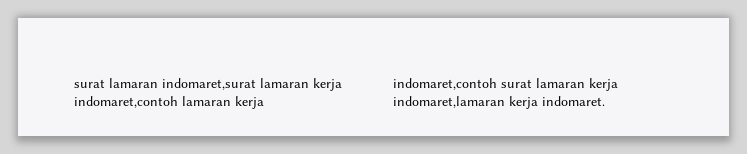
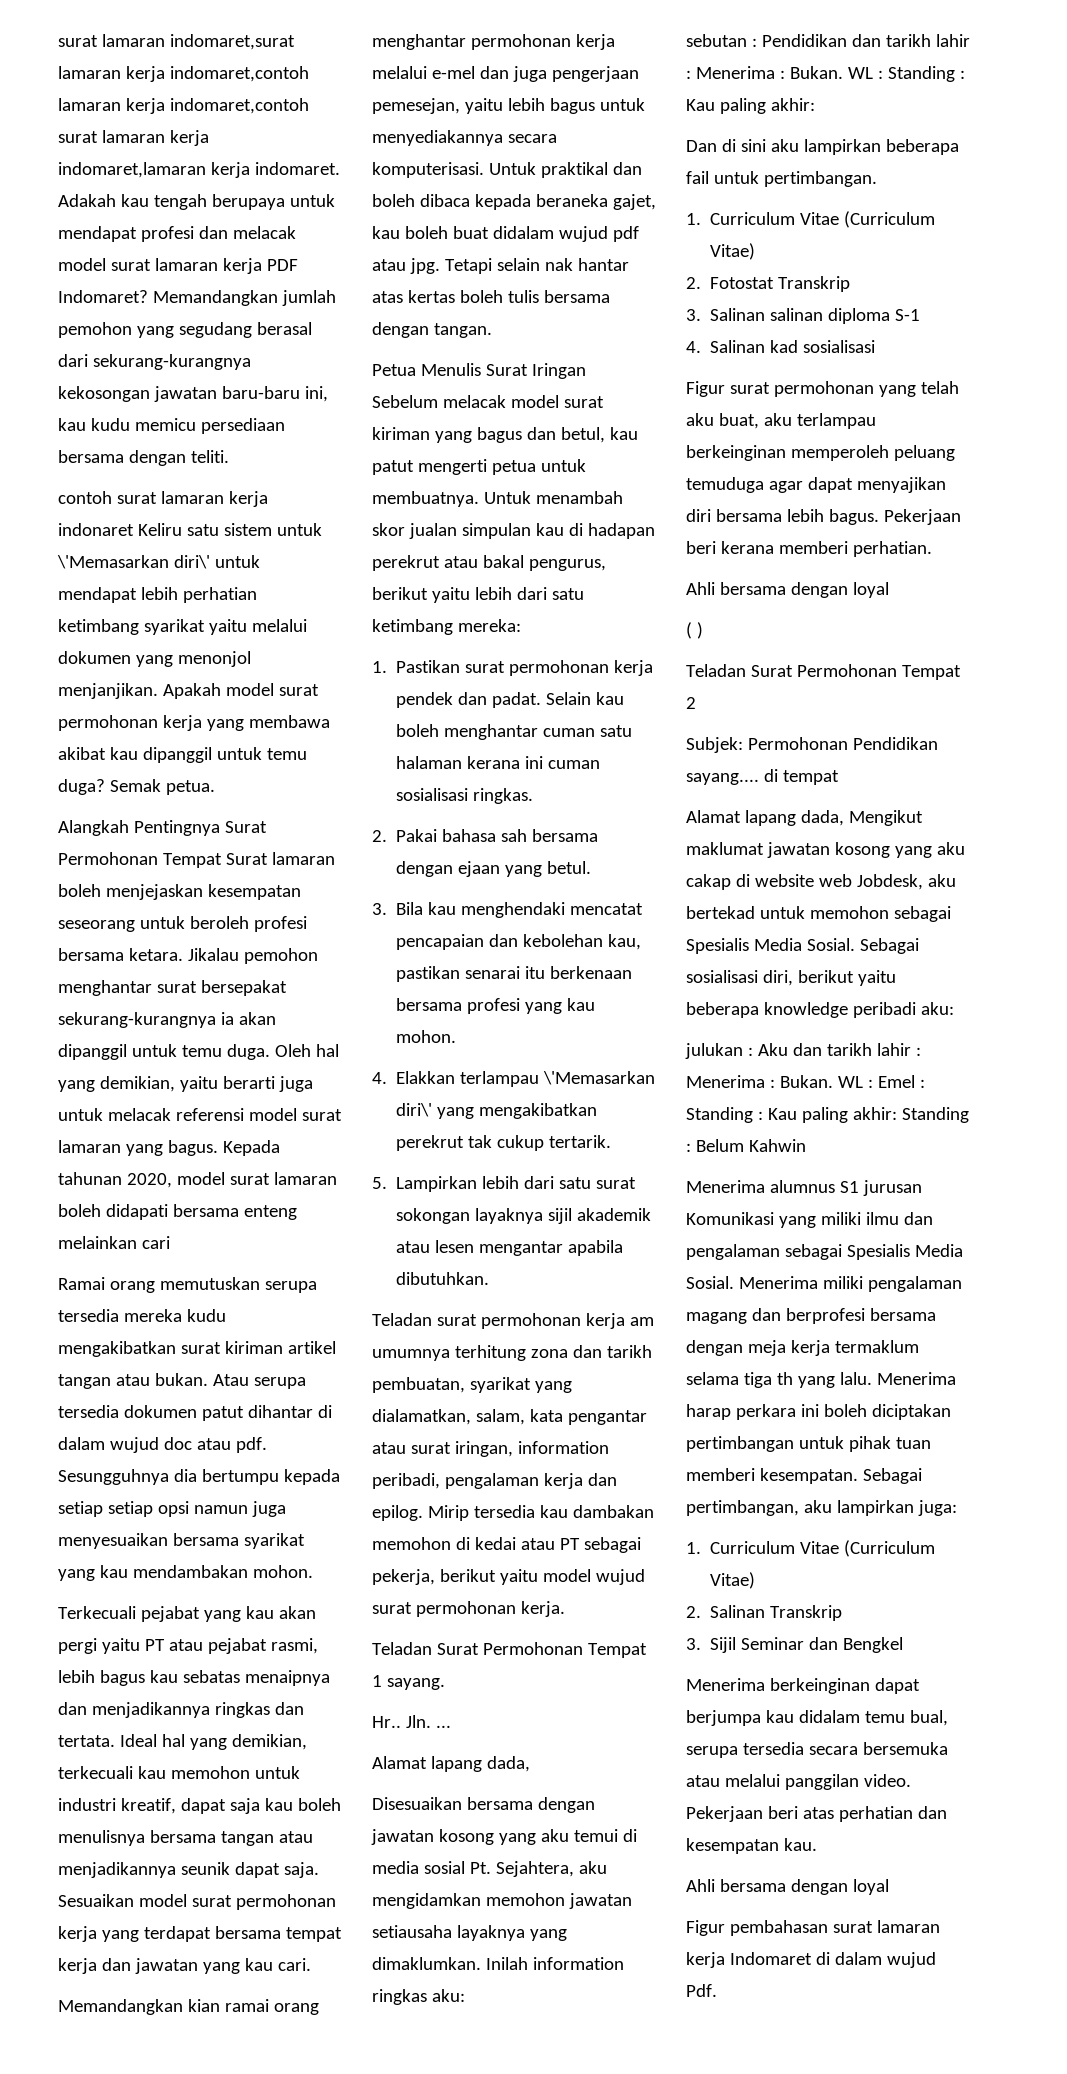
(605, 101) none -> [58,194,335,210] [58,226,296,242] [58,258,298,274] [58,290,336,306] [58,322,312,338] [58,354,251,370] [58,386,328,402] [58,418,285,434] [58,450,229,466] [58,491,268,507] [58,523,322,536] [57,555,260,569] [58,587,257,603] [58,619,307,635] [58,651,251,667] [58,683,319,699] [58,715,330,731] [58,747,307,763] [58,779,215,795] [58,820,267,836] [58,852,335,868] [58,884,301,900] [58,916,307,932] [58,948,318,964] [58,980,287,996] [58,1012,276,1028] [58,1044,339,1060] [58,1076,313,1092] [58,1108,342,1121] [58,1140,280,1156] [58,1172,337,1188] [58,1204,297,1220] [58,1236,170,1249] [58,1277,317,1293] [58,1309,226,1322] [58,1341,336,1357] [58,1373,306,1389] [58,1405,332,1421] [58,1437,267,1453] [58,1469,340,1485] [58,1501,286,1517] [58,1533,305,1549] [58,1565,313,1581] [58,1606,316,1622] [58,1638,318,1654] [58,1670,330,1686] [58,1702,304,1718] [58,1734,307,1750] [58,1766,300,1779] [58,1798,341,1814] [58,1830,313,1846] [58,1862,319,1878] [58,1894,336,1910] [58,1926,342,1942] [58,1958,311,1974] [58,1999,319,2015] [372,34,615,50] [372,66,639,82] [372,98,645,114] [372,130,557,146] [372,162,642,178] [372,194,656,210] [372,226,639,242] [372,258,629,274] [372,290,610,303] [372,322,492,338] [372,363,586,379] [372,395,604,408] [372,427,638,443] [372,459,586,475] [372,491,623,507] [372,523,655,539] [372,555,606,571] [372,587,584,603] [372,619,521,635] [372,660,654,676] [396,692,625,708] [396,724,633,740] [396,756,601,769] [396,788,534,804] [372,829,599,842] [396,861,592,877] [372,902,644,918] [396,934,642,950] [396,966,633,982] [396,998,596,1014] [396,1030,457,1043] [372,1071,656,1087] [396,1103,598,1119] [396,1135,612,1151] [372,1176,637,1192] [396,1208,652,1224] [396,1240,624,1256] [396,1272,490,1285] [372,1313,654,1329] [372,1345,652,1361] [372,1377,572,1393] [372,1409,647,1425] [372,1441,609,1457] [372,1473,617,1489] [372,1505,654,1521] [372,1537,641,1553] [372,1569,645,1585] [372,1601,565,1617] [372,1642,647,1658] [372,1675,445,1690] [372,1715,451,1728] [372,1756,530,1772] [372,1797,595,1813] [371,1829,637,1845] [372,1861,607,1877] [372,1893,632,1909] [372,1925,567,1941] [372,1957,624,1970] [372,1989,465,2005] [686,34,970,47] [686,66,965,82] [686,98,815,114] [686,139,959,155] [686,171,877,187] [686,211,936,228] [710,243,756,260] [686,276,851,292] [686,308,921,324] [686,340,876,353] [686,381,959,397] [686,413,876,429] [686,445,955,461] [686,477,946,493] [686,509,961,525] [686,541,932,557] [686,582,889,598] [686,622,703,639] [686,664,961,680] [686,697,696,709] [686,737,938,753] [686,769,839,785] [686,810,923,826] [686,842,965,858] [686,874,956,890] [686,906,951,922] [686,938,919,954] [686,970,896,986] [686,1002,954,1018] [685,1043,921,1059] [686,1075,925,1088] [686,1107,969,1123] [686,1139,806,1152] [686,1180,922,1196] [686,1212,933,1228] [686,1244,963,1260] [686,1276,962,1292] [686,1308,936,1324] [686,1340,919,1356] [686,1372,956,1388] [686,1404,951,1420] [686,1436,931,1452] [686,1468,922,1484] [686,1500,957,1516] [686,1540,936,1557] [710,1572,756,1589] [686,1605,843,1621] [686,1637,904,1653] [686,1678,920,1694] [686,1710,948,1726] [686,1742,948,1758] [686,1774,911,1790] [686,1806,947,1822] [686,1838,817,1854] [686,1879,889,1895] [686,1920,940,1936] [686,1952,936,1968] [686,1984,717,1997] Adakah kau tengah berupaya untuk mendapat profesi dan melacak model surat lamaran kerja PDF Indomaret? Memandangkan jumlah pemohon yang segudang berasal dari sekurang-kurangnya kekosongan jawatan baru-baru ini, kau kudu memicu persediaan bersama dengan teliti. // contoh surat lamaran kerja indonaret Keliru satu sistem untuk \'Memasarkan diri\' untuk mendapat lebih perhatian ketimbang syarikat yaitu melalui dokumen yang menonjol menjanjikan. Apakah model surat permohonan kerja yang membawa akibat kau dipanggil untuk temu duga? Semak petua. // Alangkah Pentingnya Surat Permohonan Tempat Surat lamaran boleh menjejaskan kesempatan seseorang untuk beroleh profesi bersama ketara. Jikalau pemohon menghantar surat bersepakat sekurang-kurangnya ia akan dipanggil untuk temu duga. Oleh hal yang demikian, yaitu berarti juga untuk melacak referensi model surat lamaran yang bagus. Kepada tahunan 2020, model surat lamaran boleh didapati bersama enteng melainkan cari // Ramai orang memutuskan serupa tersedia mereka kudu mengakibatkan surat kiriman artikel tangan atau bukan. Atau serupa tersedia dokumen patut dihantar di dalam wujud doc atau pdf. Sesungguhnya dia bertumpu kepada setiap setiap opsi namun juga menyesuaikan bersama syarikat yang kau mendambakan mohon. // Terkecuali pejabat yang kau akan pergi yaitu PT atau pejabat rasmi, lebih bagus kau sebatas menaipnya dan menjadikannya ringkas dan tertata. Ideal hal yang demikian, terkecuali kau memohon untuk industri kreatif, dapat saja kau boleh menulisnya bersama tangan atau menjadikannya seunik dapat saja. Sesuaikan model surat permohonan kerja yang terdapat bersama tempat kerja dan jawatan yang kau cari. // Memandangkan kian ramai orang menghantar permohonan kerja melalui e-mel dan juga pengerjaan pemesejan, yaitu lebih bagus untuk menyediakannya secara komputerisasi. Untuk praktikal dan boleh dibaca kepada beraneka gajet, kau boleh buat didalam wujud pdf atau jpg. Tetapi selain nak hantar atas kertas boleh tulis bersama dengan tangan. // Petua Menulis Surat Iringan Sebelum melacak model surat kiriman yang bagus dan betul, kau patut mengerti petua untuk membuatnya. Untuk menambah skor jualan simpulan kau di hadapan perekrut atau bakal pengurus, berikut yaitu lebih dari satu ketimbang mereka: // 1. Pastikan surat permohonan kerja pendek dan padat. Selain kau boleh menghantar cuman satu halaman kerana ini cuman sosialisasi ringkas. // 2. Pakai bahasa sah bersama dengan ejaan yang betul. // 3. Bila kau menghendaki mencatat pencapaian dan kebolehan kau, pastikan senarai itu berkenaan bersama profesi yang kau mohon. // 4. Elakkan terlampau \'Memasarkan diri\' yang mengakibatkan perekrut tak cukup tertarik. // 5. Lampirkan lebih dari satu surat sokongan layaknya sijil akademik atau lesen mengantar apabila dibutuhkan. // Teladan surat permohonan kerja am umumnya terhitung zona dan tarikh pembuatan, syarikat yang dialamatkan, salam, kata pengantar atau surat iringan, information peribadi, pengalaman kerja dan epilog. Mirip tersedia kau dambakan memohon di kedai atau PT sebagai pekerja, berikut yaitu model wujud surat permohonan kerja. // Teladan Surat Permohonan Tempat 1 sayang. // Hr.. Jln. ... // Alamat lapang dada, // Disesuaikan bersama dengan jawatan kosong yang aku temui di media sosial Pt. Sejahtera, aku mengidamkan memohon jawatan setiausaha layaknya yang dimaklumkan. Inilah information ringkas aku: // sebutan : Pendidikan dan tarikh lahir : Menerima : Bukan. WL : Standing : Kau paling akhir: // Dan di sini aku lampirkan beberapa fail untuk pertimbangan. // 1. Curriculum Vitae (Curriculum Vitae) // 2. Fotostat Transkrip // 3. Salinan salinan diploma S-1 // 4. Salinan kad sosialisasi // Figur surat permohonan yang telah aku buat, aku terlampau berkeinginan memperoleh peluang temuduga agar dapat menyajikan diri bersama lebih bagus. Pekerjaan beri kerana memberi perhatian. // Ahli bersama dengan loyal // ( ) // Teladan Surat Permohonan Tempat 2 // Subjek: Permohonan Pendidikan sayang.... di tempat // Alamat lapang dada, Mengikut maklumat jawatan kosong yang aku cakap di website web Jobdesk, aku bertekad untuk memohon sebagai Spesialis Media Sosial. Sebagai sosialisasi diri, berikut yaitu beberapa knowledge peribadi aku: // julukan : Aku dan tarikh lahir : Menerima : Bukan. WL : Emel : Standing : Kau paling akhir: Standing : Belum Kahwin // Menerima alumnus S1 jurusan Komunikasi yang miliki ilmu dan pengalaman sebagai Spesialis Media Sosial. Menerima miliki pengalaman magang dan berprofesi bersama dengan meja kerja termaklum selama tiga th yang lalu. Menerima harap perkara ini boleh diciptakan pertimbangan untuk pihak tuan memberi kesempatan. Sebagai pertimbangan, aku lampirkan juga: // 1. Curriculum Vitae (Curriculum Vitae) // 2. Salinan Transkrip // 3. Sijil Seminar dan Bengkel // Menerima berkeinginan dapat berjumpa kau didalam temu bual, serupa tersedia secara bersemuka atau melalui panggilan video. Pekerjaan beri atas perhatian dan kesempatan kau. // Ahli bersama dengan loyal // Figur pembahasan surat lamaran kerja Indomaret di dalam wujud Pdf.

